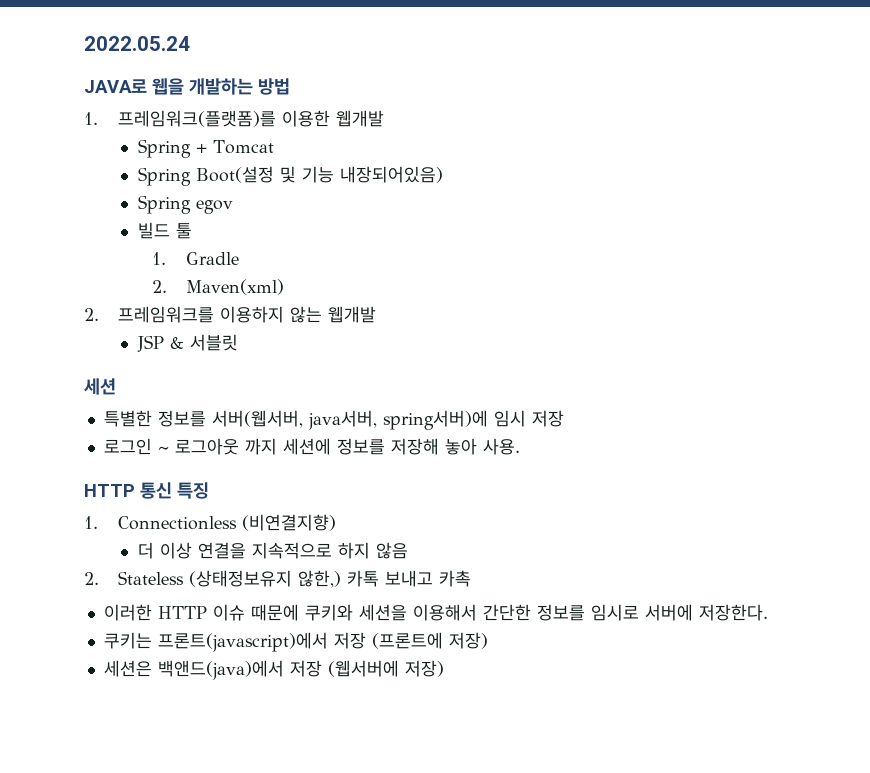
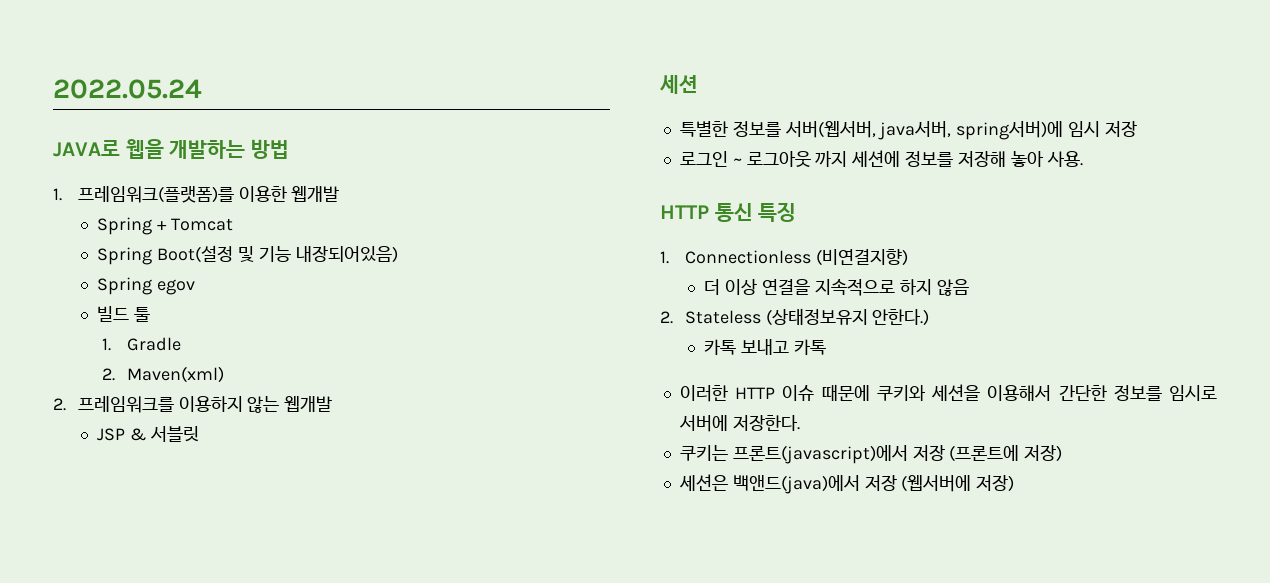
[297,570,341,588] 않한,) -> [872,309,930,326] 안한다.) //
[438,570,471,587] 카촉 -> [794,339,827,355] 카톡

